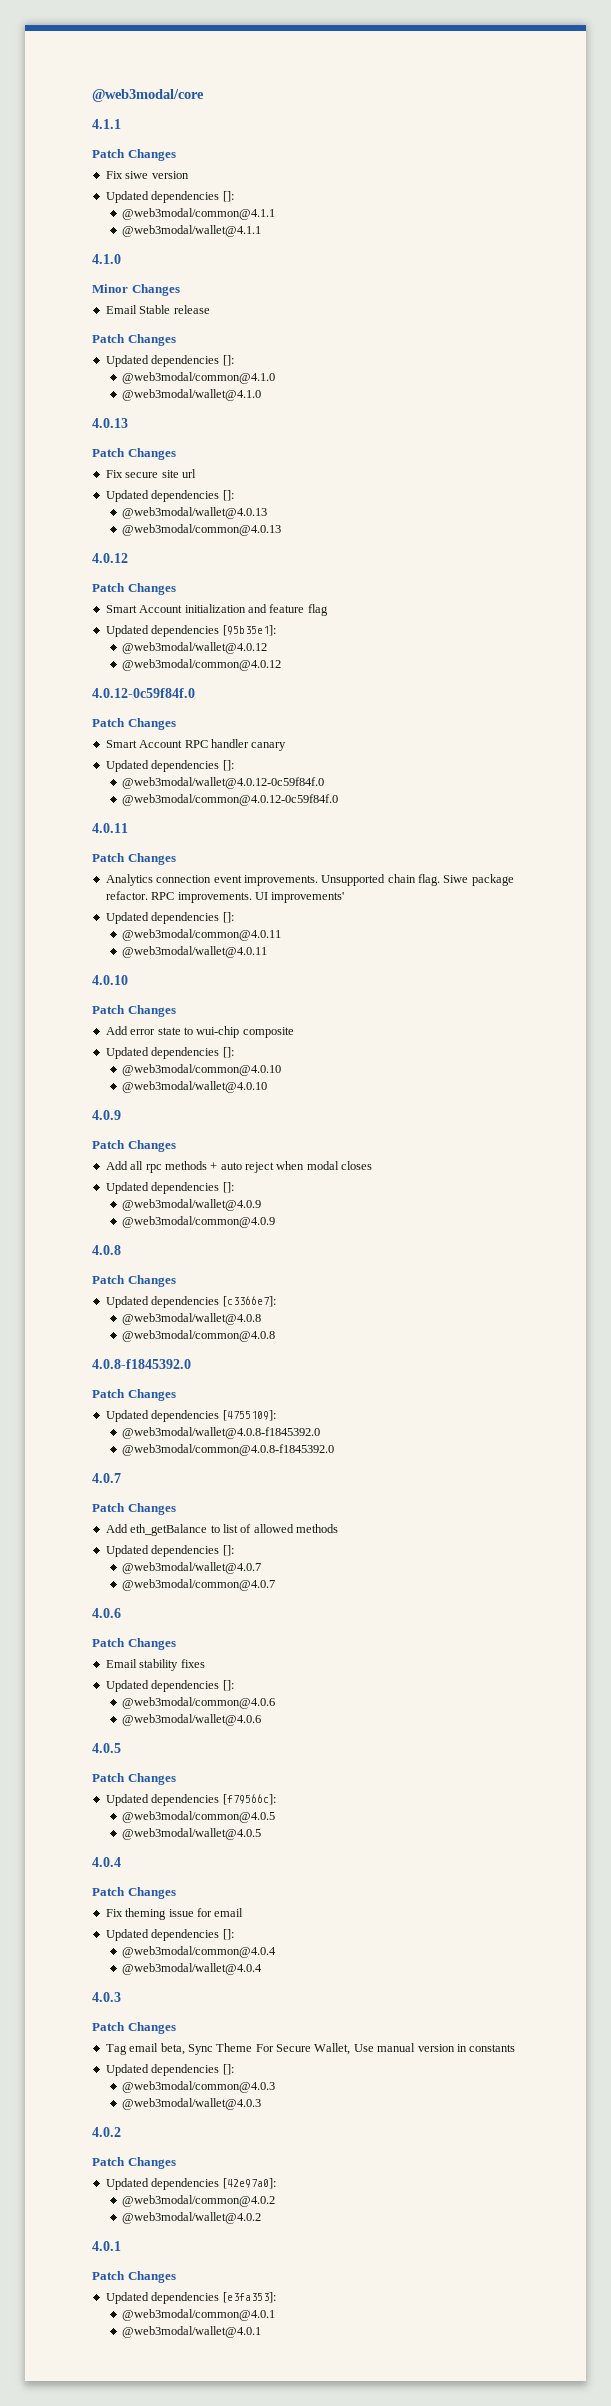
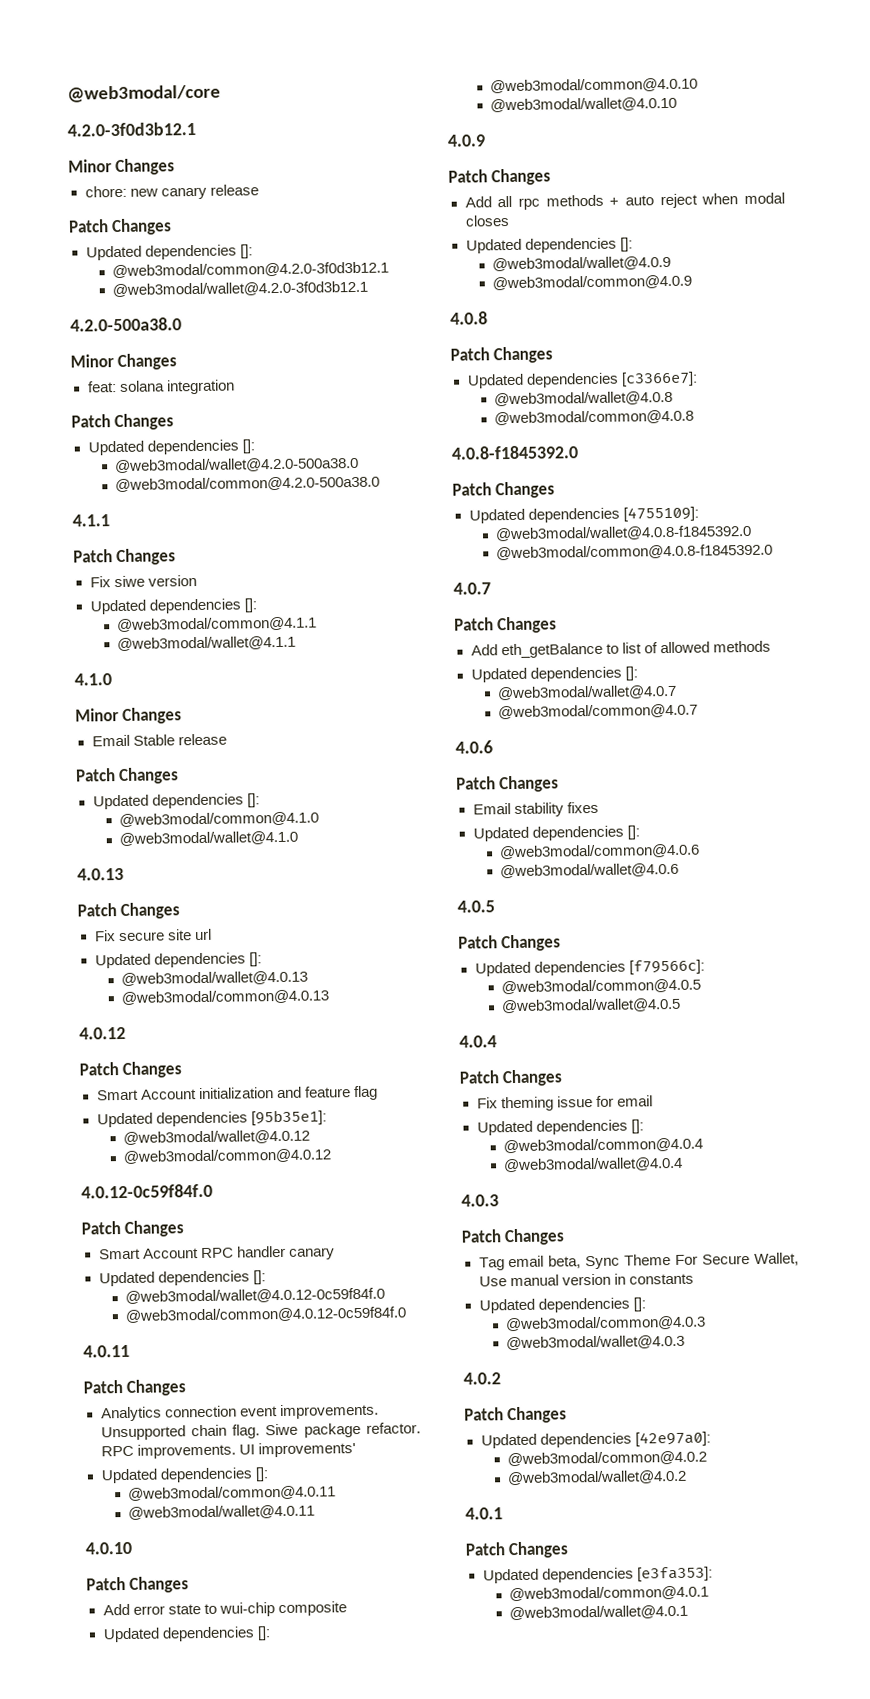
(204, 95) none -> [67,121,196,137] [68,158,176,176] [84,184,259,200] [68,218,173,236] [85,244,253,261] [112,261,390,279] [112,280,369,298] [70,317,182,332] [70,353,178,371] [87,379,235,395] [71,413,175,431] [87,439,255,456] [115,456,360,474] [115,475,381,493] // 4.2.0-3f0d3b12.1 // Minor Changes // chore: new canary release // Patch Changes // Updated dependencies []: // @web3modal/common@4.2.0-3f0d3b12.1 // @web3modal/wallet@4.2.0-3f0d3b12.1 // 4.2.0-500a38.0 // Minor Changes // feat: solana integration // Patch Changes // Updated dependencies []: // @web3modal/wallet@4.2.0-500a38.0 // @web3modal/common@4.2.0-500a38.0

